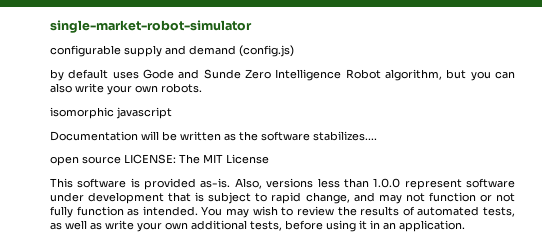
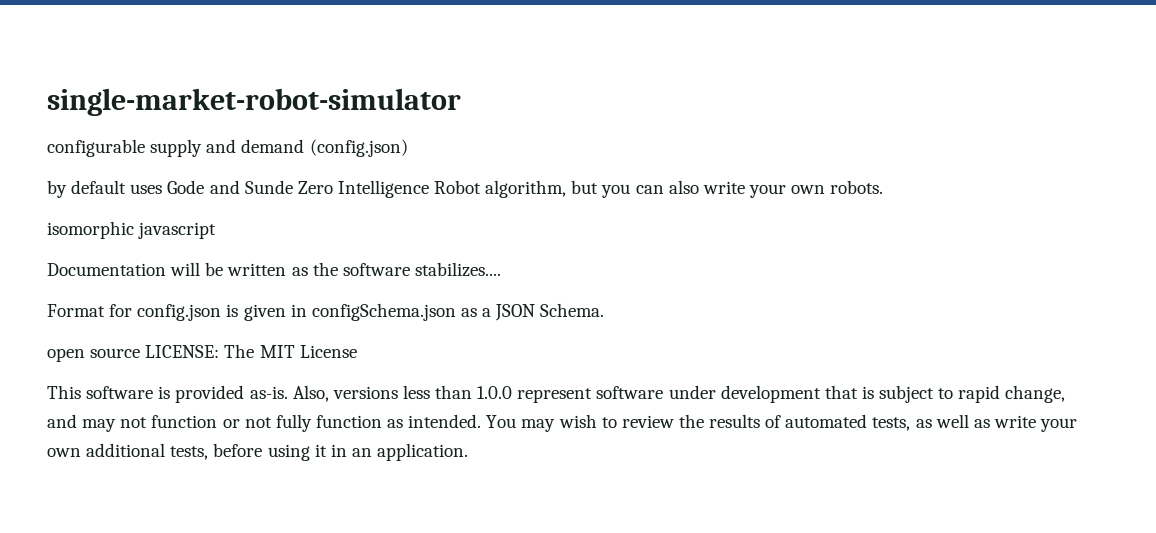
[239,45,294,57] (config.js) -> [309,139,408,157] (config.json)
(377, 136) none -> [47,303,605,321] // Format for config.json is given in configSchema.json as a JSON Schema.

